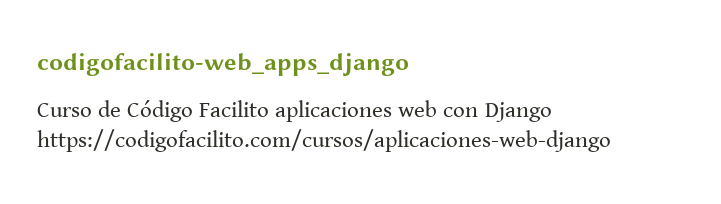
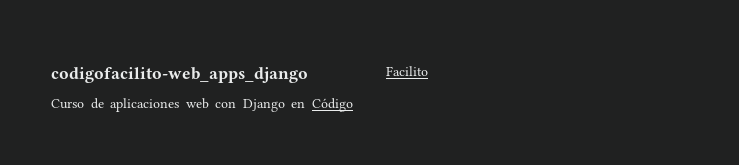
[127,100,270,122] Código Facilito -> (104, 103) none
[37,129,611,152] https://codigofacilito.com/cursos/aplicaciones-web-django -> [291,98,354,112] [386,66,428,76] en Código Facilito

